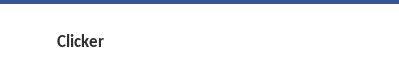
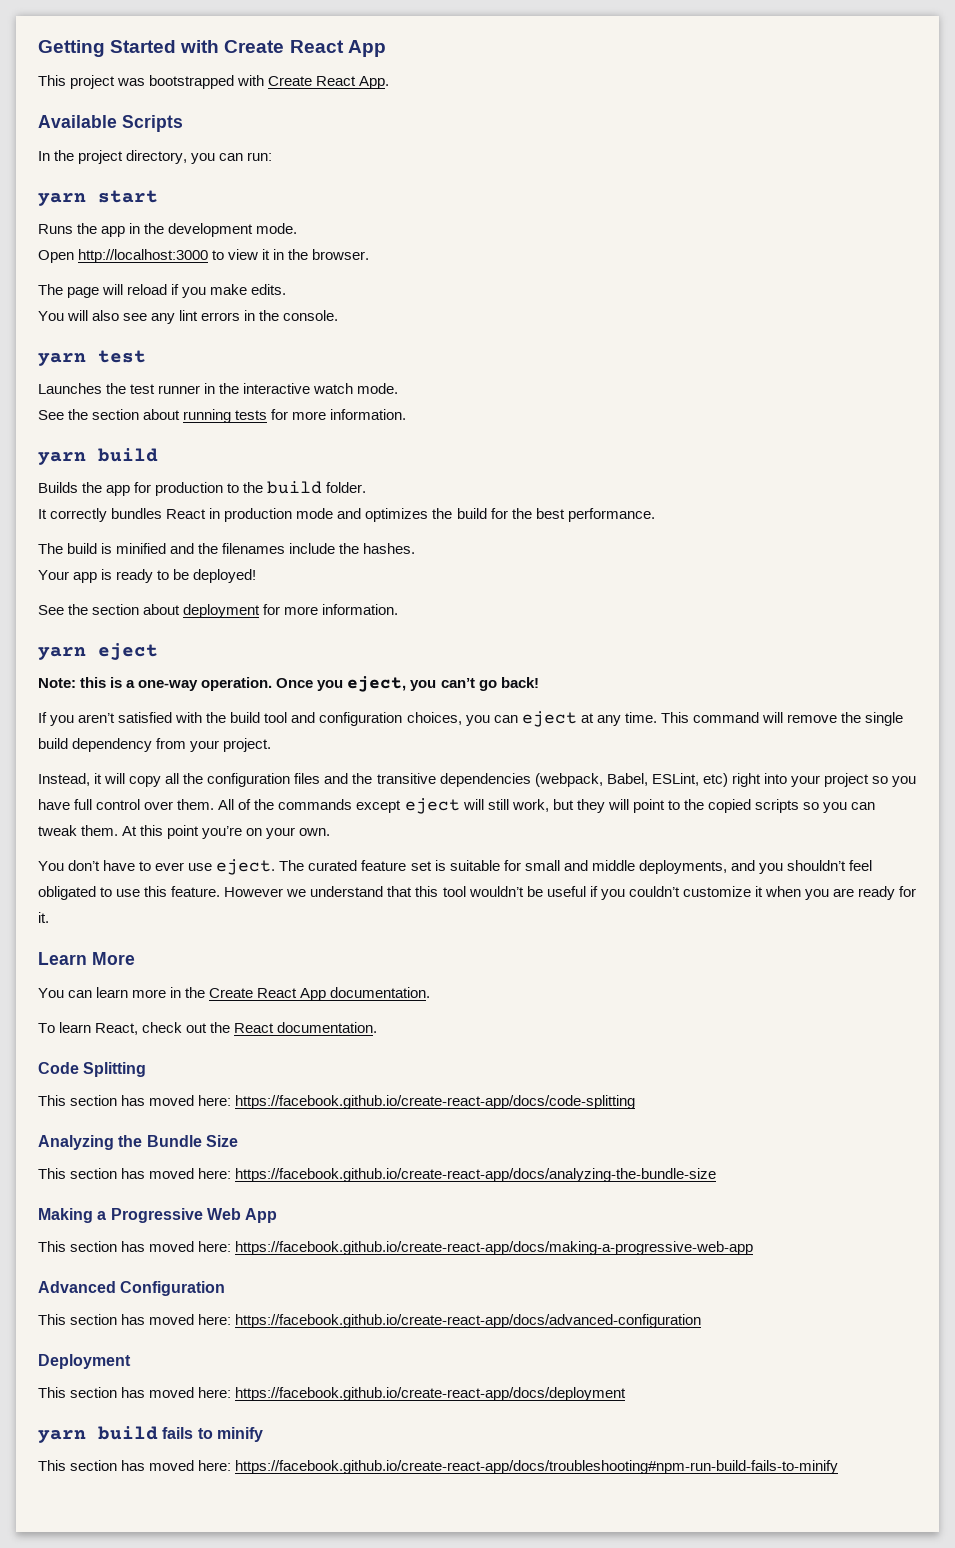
[57,34,104,47] Clicker -> [38,40,386,57] [38,75,390,89] [38,115,183,132] [38,150,273,164] [38,190,158,206] [38,223,298,237] [38,249,370,263] [38,284,287,298] [38,310,339,324] [38,350,146,366] [38,383,399,394] [38,409,407,423] [38,448,158,465] [38,481,367,496] [38,508,655,522] [38,543,416,554] [38,569,257,583] [38,604,399,618] [38,643,158,660] [38,676,539,692] [38,711,904,727] [38,738,272,752] [38,773,917,787] [38,798,876,814] [38,825,331,839] [38,859,873,875] [38,886,917,900] [38,912,49,923] [38,952,135,965] [38,987,431,1001] [38,1022,378,1035] [38,1062,147,1077] [38,1095,636,1109] [38,1135,238,1150] [38,1168,717,1182] [38,1208,278,1223] [38,1241,754,1255] [38,1281,226,1296] [38,1314,702,1328] [38,1354,131,1369] [38,1387,627,1401] [38,1426,263,1443] [38,1460,839,1474] Getting Started with Create React App // This project was bootstrapped with Create React App. // Available Scripts // In the project directory, you can run: // yarn start // Runs the app in the development mode. // Open http://localhost:3000 to view it in the browser. // The page will reload if you make edits. // You will also see any lint errors in the console. // yarn test // Launches the test runner in the interactive watch mode. // See the section about running tests for more information. // yarn build // Builds the app for production to the build folder. // It correctly bundles React in production mode and optimizes the build for the best performance. // The build is minified and the filenames include the hashes. // Your app is ready to be deployed! // See the section about deployment for more information. // yarn eject // Note: this is a one-way operation. Once you eject, you can’t go back! // If you aren’t satisfied with the build tool and configuration choices, you can eject at any time. This command will remove the single build dependency from your project. // Instead, it will copy all the configuration files and the transitive dependencies (webpack, Babel, ESLint, etc) right into your project so you have full control over them. All of the commands except eject will still work, but they will point to the copied scripts so you can tweak them. At this point you’re on your own. // You don’t have to ever use eject. The curated feature set is suitable for small and middle deployments, and you shouldn’t feel obligated to use this feature. However we understand that this tool wouldn’t be useful if you couldn’t customize it when you are ready for it. // Learn More // You can learn more in the Create React App documentation. // To learn React, check out the React documentation. // Code Splitting // This section has moved here: https://facebook.github.io/create-react-app/docs/code-splitting // Analyzing the Bundle Size // This section has moved here: https://facebook.github.io/create-react-app/docs/analyzing-the-bundle-size // Making a Progressive Web App // This section has moved here: https://facebook.github.io/create-react-app/docs/making-a-progressive-web-app // Advanced Configuration // This section has moved here: https://facebook.github.io/create-react-app/docs/advanced-configuration // Deployment // This section has moved here: https://facebook.github.io/create-react-app/docs/deployment // yarn build fails to minify // This section has moved here: https://facebook.github.io/create-react-app/docs/troubleshooting#npm-run-build-fails-to-minify

